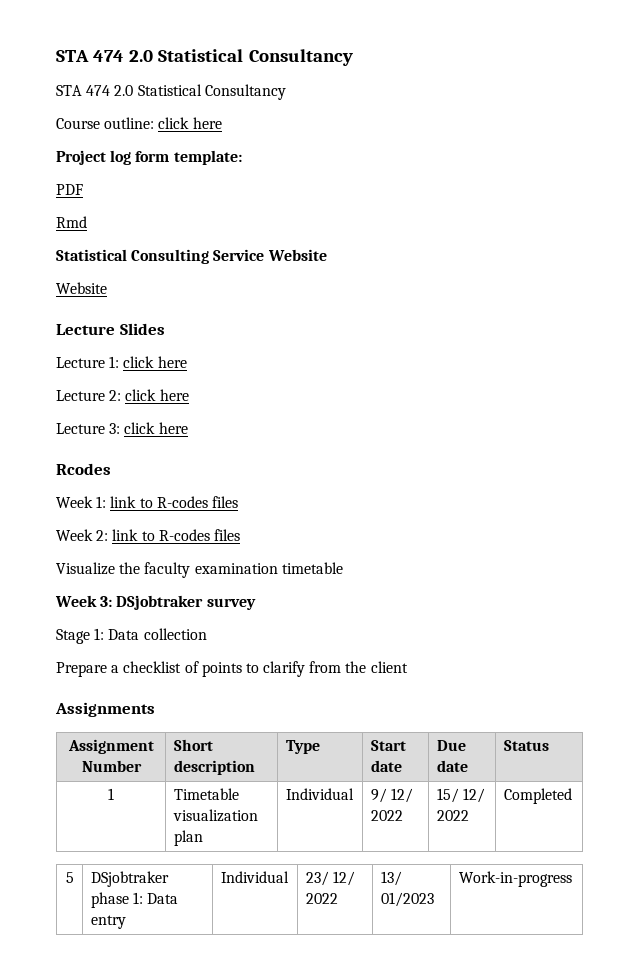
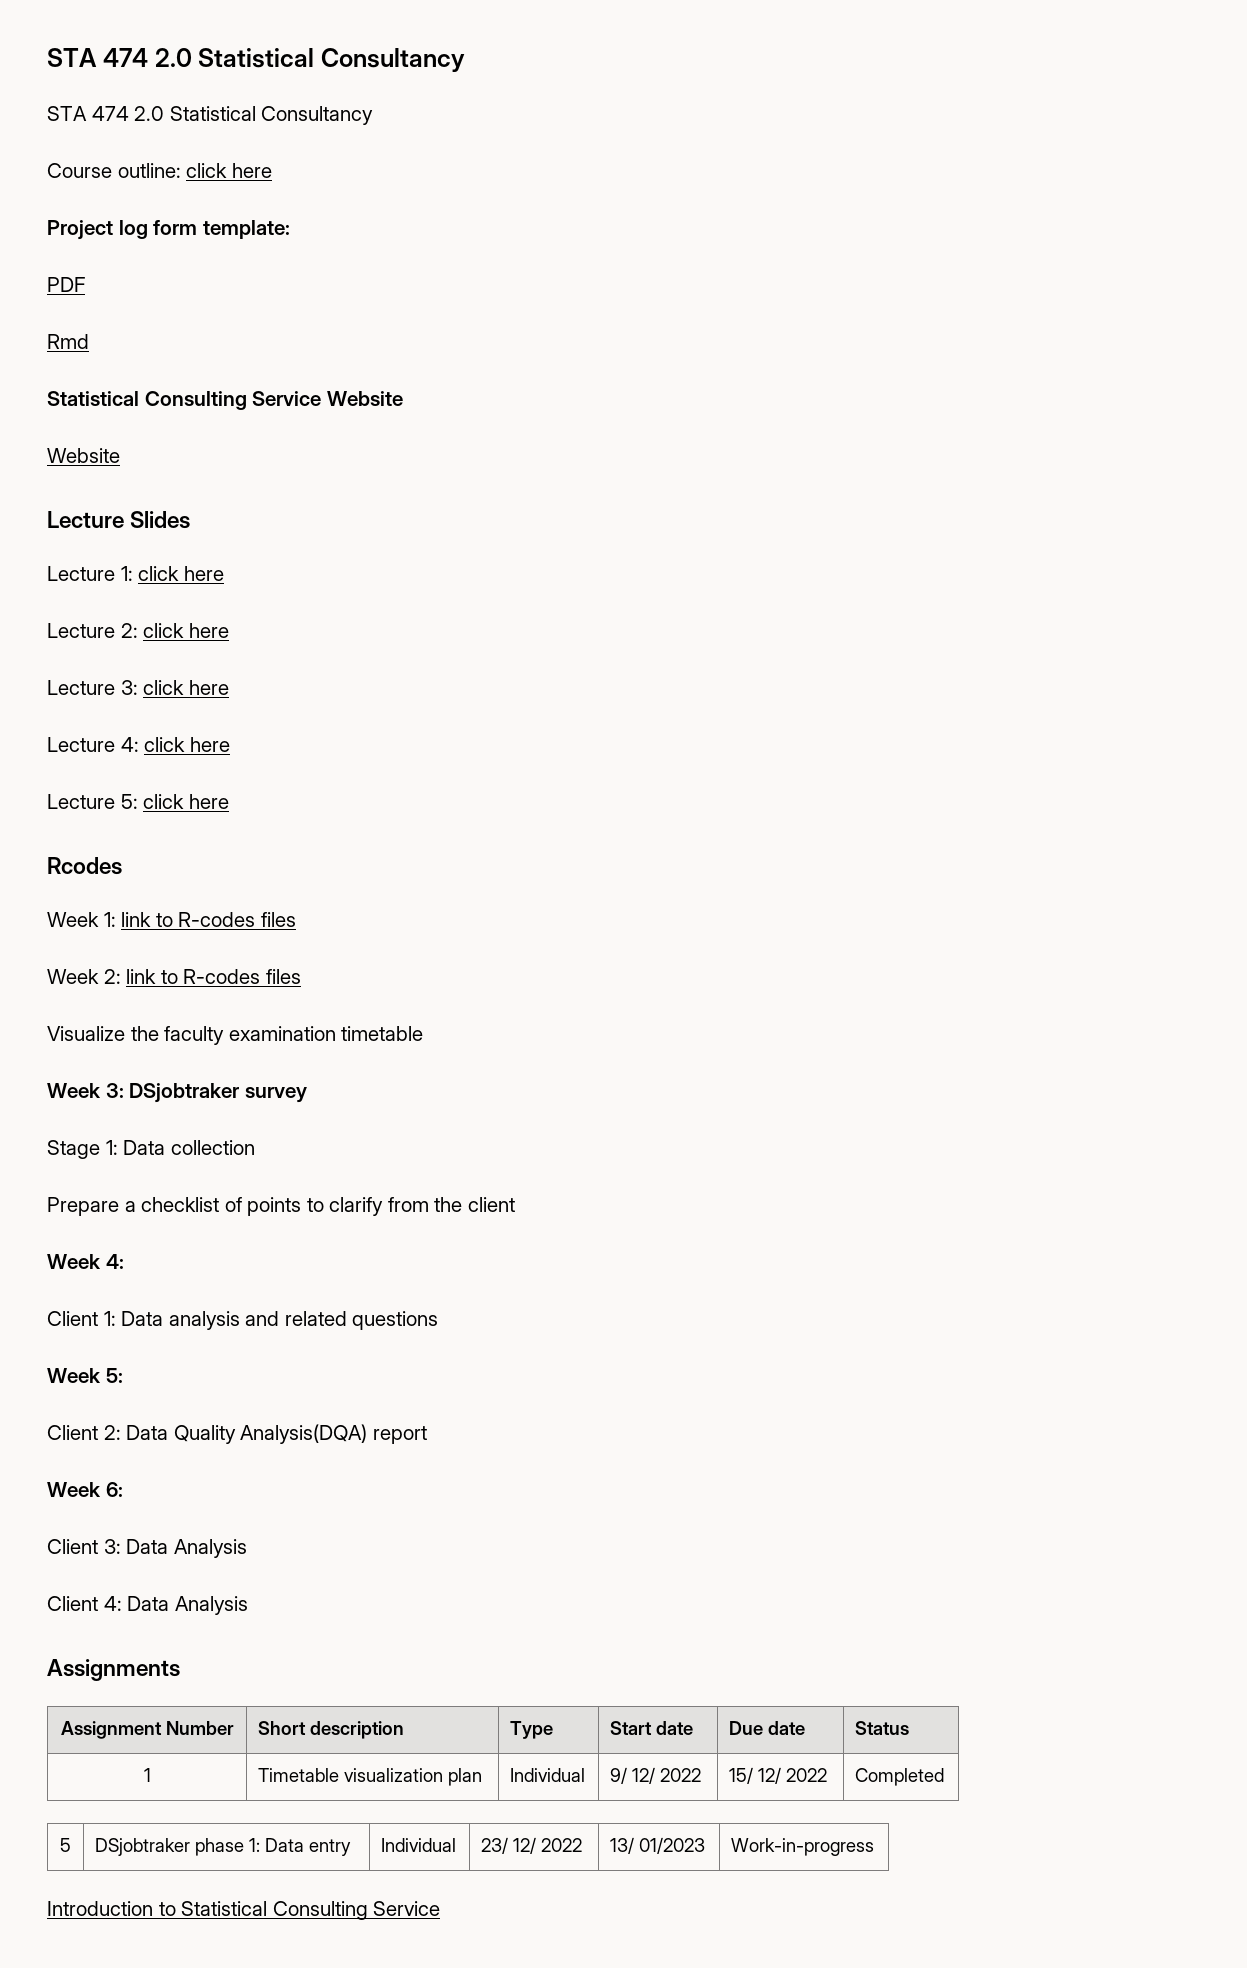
(188, 428) none -> [47,737,230,752] [47,794,229,809] // Lecture 4: click here // Lecture 5: click here
(408, 667) none -> [47,1254,124,1269] [47,1311,439,1330] [47,1368,123,1383] [47,1424,427,1444] [47,1482,123,1497] [47,1539,247,1558] [47,1596,248,1615] // Week 4: // Client 1: Data analysis and related questions // Week 5: // Client 2: Data Quality Analysis(DQA) report // Week 6: // Client 3: Data Analysis // Client 4: Data Analysis
(572, 879) none -> [47,1901,441,1920] // Introduction to Statistical Consulting Service

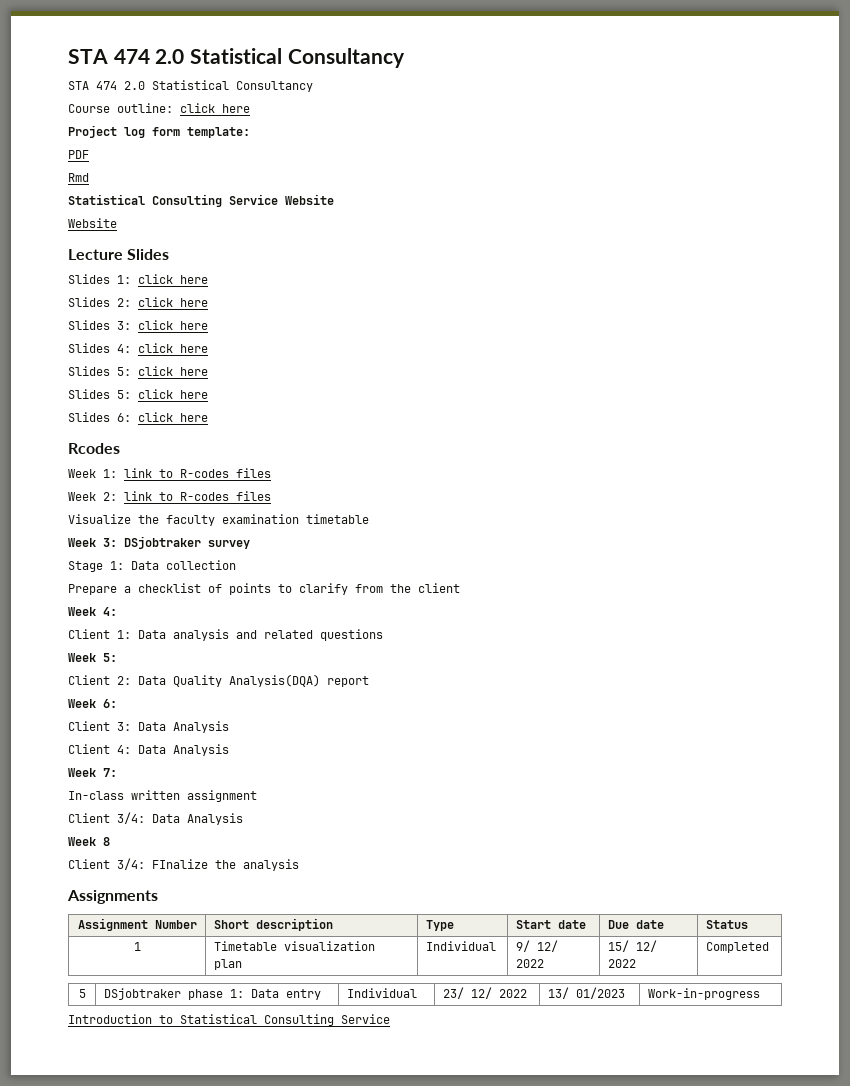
[47,566,115,581] Lecture -> [68,274,110,284] Slides
[47,623,115,638] Lecture -> [68,297,110,307] Slides
[47,680,115,695] Lecture -> [68,320,110,330] Slides
[47,737,115,752] Lecture -> [68,343,110,353] Slides
[47,794,229,809] Lecture 5: click here -> [68,366,208,376] [68,389,208,399] [68,412,208,422] Slides 5: click here // Slides 5: click here // Slides 6: click here
(248, 1605) none -> [68,768,117,777] [68,790,257,802] [68,812,243,825] [68,837,110,846] [68,858,299,871] // Week 7: // In-class written assignment // Client 3/4: Data Analysis // Week 8 // Client 3/4: FInalize the analysis

